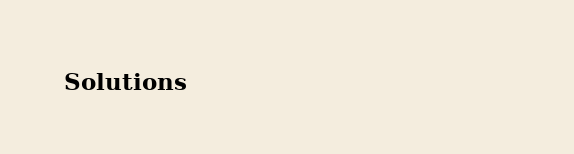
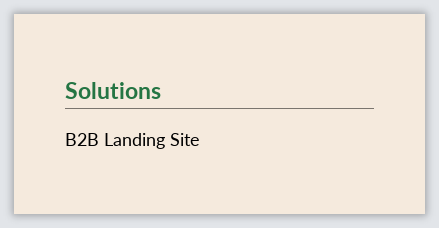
(187, 81) none -> [65,133,200,149] // B2B Landing Site

